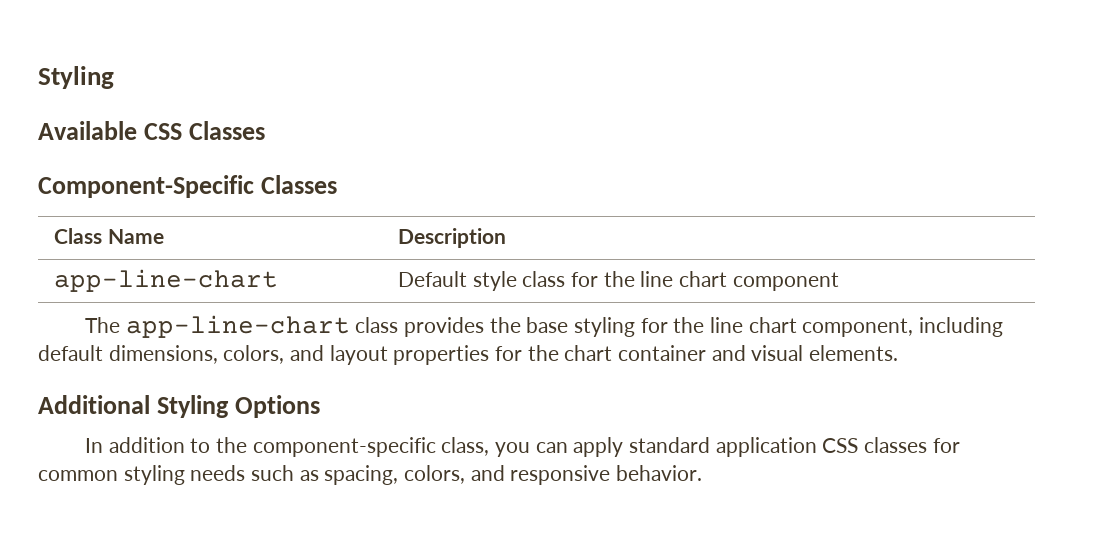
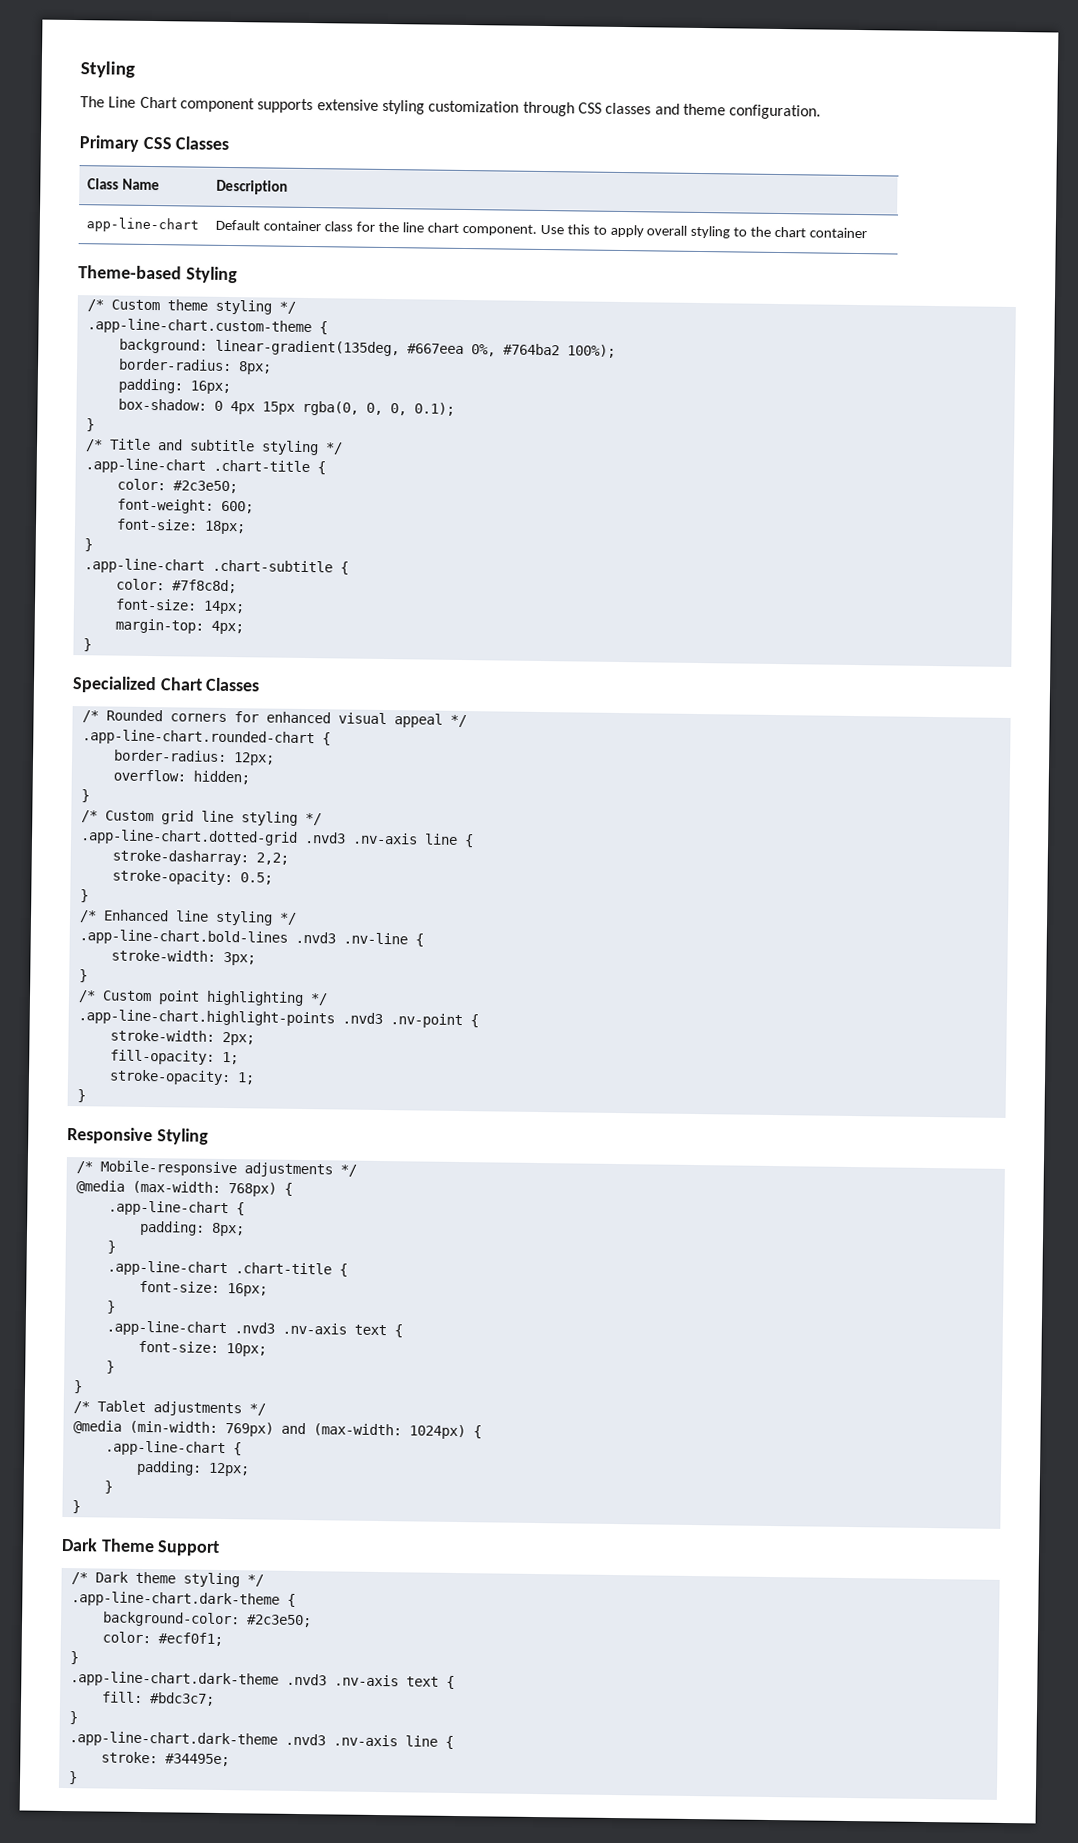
[38,66,114,89] [38,121,265,140] [38,175,254,198] Styling // Available CSS Classes // Component-Specific -> [80,61,135,78] [80,96,822,120] [79,135,172,152] Styling // The Line Chart component supports extensive styling customization through CSS classes and theme configuration. // Primary CSS
[472,271,517,291] style -> [263,220,322,232] container
[732,272,839,291] [84,315,1004,338] [38,345,899,365] [38,395,320,418] [84,437,960,457] [38,465,703,485] component // The app-line-chart class provides the base styling for the line chart component, including default dimensions, colors, and layout properties for the chart container and visual elements. // Additional Styling Options // In addition to the component-specific class, you can apply standard application CSS classes for common styling needs such as spacing, colors, and responsive behavior. -> [461,223,868,239] [78,265,238,284] [86,299,296,315] [86,318,328,336] [118,338,616,358] [117,358,272,375] [117,378,231,395] [117,398,455,416] [85,418,95,432] [84,438,343,456] [84,458,326,475] [116,478,238,494] [116,498,254,514] [115,518,246,535] [83,538,93,552] [83,558,349,575] [115,578,237,594] [114,598,245,615] [114,618,244,635] [82,638,92,652] [72,676,261,694] [81,709,467,728] [81,729,331,747] [113,749,275,766] [112,769,250,785] [80,789,90,803] [80,810,322,826] [79,829,474,848] [111,849,289,866] [111,869,273,886] [79,889,89,903] [78,909,297,926] [78,929,424,947] [110,949,256,966] [78,969,88,983] [77,990,328,1006] [77,1009,479,1029] [109,1029,255,1046] [109,1049,239,1065] [108,1069,255,1086] [76,1089,86,1103] [67,1127,209,1145] [75,1160,357,1178] [75,1180,293,1197] [107,1200,245,1217] [138,1220,245,1237] [106,1240,116,1254] [106,1260,348,1277] [138,1280,268,1297] [105,1300,116,1314] [105,1320,403,1338] [137,1340,267,1357] [105,1360,115,1374] [72,1380,83,1394] [72,1400,266,1417] [72,1420,482,1440] [104,1440,242,1457] [135,1460,250,1477] [103,1480,113,1494] [71,1500,81,1514] [61,1537,221,1556] [70,1571,264,1588] [70,1591,296,1608] [101,1611,312,1628] [101,1631,223,1647] [69,1651,79,1665] [69,1671,455,1689] [101,1691,215,1706] [68,1711,78,1725] [68,1731,454,1749] [100,1751,230,1767] [67,1771,78,1785] component. Use this to apply overall styling to the chart container // Theme-based Styling // /* Custom theme styling */ // .app-line-chart.custom-theme { // background: linear-gradient(135deg, #667eea 0%, #764ba2 100%); // border-radius: 8px; // padding: 16px; // box-shadow: 0 4px 15px rgba(0, 0, 0, 0.1); // } // /* Title and subtitle styling */ // .app-line-chart .chart-title { // color: #2c3e50; // font-weight: 600; // font-size: 18px; // } // .app-line-chart .chart-subtitle { // color: #7f8c8d; // font-size: 14px; // margin-top: 4px; // } // Specialized Chart Classes // /* Rounded corners for enhanced visual appeal */ // .app-line-chart.rounded-chart { // border-radius: 12px; // overflow: hidden; // } // /* Custom grid line styling */ // .app-line-chart.dotted-grid .nvd3 .nv-axis line { // stroke-dasharray: 2,2; // stroke-opacity: 0.5; // } // /* Enhanced line styling */ // .app-line-chart.bold-lines .nvd3 .nv-line { // stroke-width: 3px; // } // /* Custom point highlighting */ // .app-line-chart.highlight-points .nvd3 .nv-point { // stroke-width: 2px; // fill-opacity: 1; // stroke-opacity: 1; // } // Responsive Styling // /* Mobile-responsive adjustments */ // @media (max-width: 768px) { // .app-line-chart { // padding: 8px; // } // .app-line-chart .chart-title { // font-size: 16px; // } // .app-line-chart .nvd3 .nv-axis text { // font-size: 10px; // } // } // /* Tablet adjustments */ // @media (min-width: 769px) and (max-width: 1024px) { // .app-line-chart { // padding: 12px; // } // } // Dark Theme Support // /* Dark theme styling */ // .app-line-chart.dark-theme { // background-color: #2c3e50; // color: #ecf0f1; // } // .app-line-chart.dark-theme .nvd3 .nv-axis text { // fill: #bdc3c7; // } // .app-line-chart.dark-theme .nvd3 .nv-axis line { // stroke: #34495e; // }

